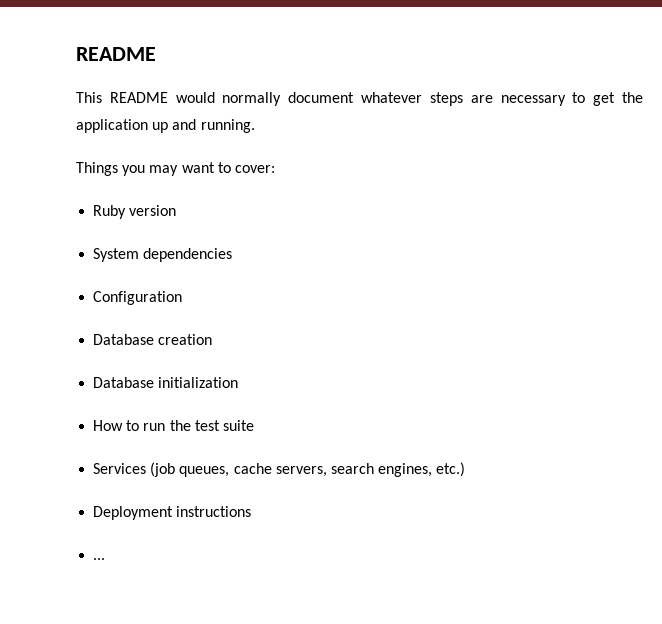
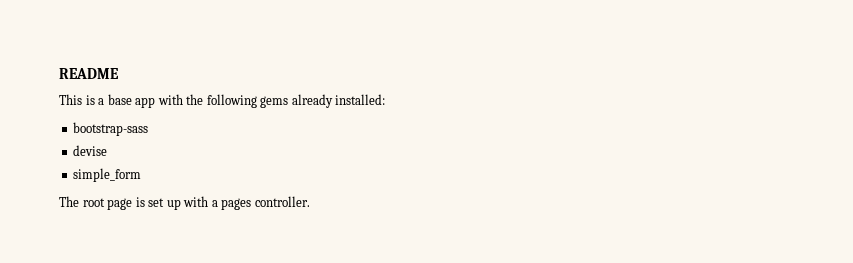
[109,92,643,106] [76,119,255,133] [76,162,275,176] [93,205,177,219] [93,248,233,262] [93,291,183,305] [93,334,213,345] [93,377,239,388] [93,420,254,431] [93,462,466,477] [93,506,252,520] [93,558,106,560] README would normally document whatever steps are necessary to get the application up and running. // Things you may want to cover: // Ruby version // System dependencies // Configuration // Database creation // Database initialization // How to run the test suite // Services (job queues, cache servers, search engines, etc.) // Deployment instructions // ... -> [85,94,386,108] [73,122,149,136] [73,145,108,156] [73,168,142,182] [59,196,310,210] is a base app with the following gems already installed: // bootstrap-sass // devise // simple_form // The root page is set up with a pages controller.

